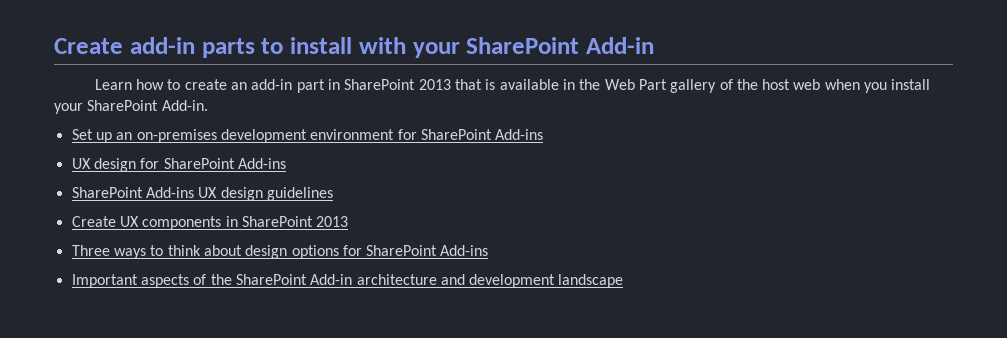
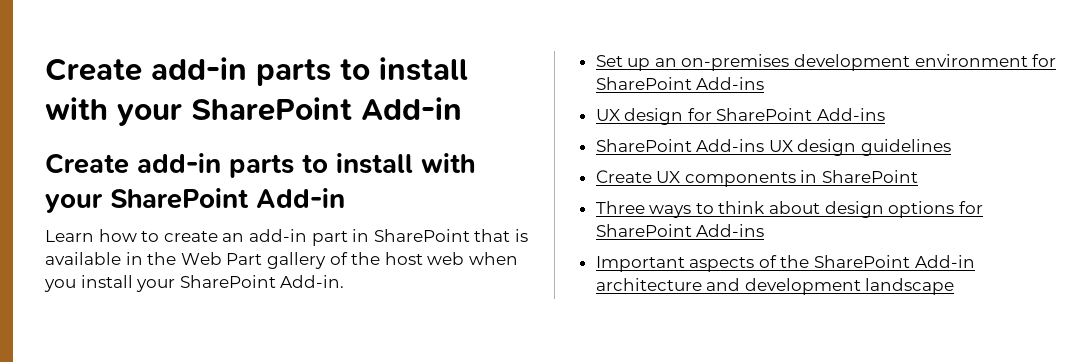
[54,37,654,58] Create add-in parts to install with your SharePoint Add-in -> [45,57,468,86] [45,97,462,126] [45,153,475,178] [45,188,345,213] Create add-in parts to install with your SharePoint Add-in // Create add-in parts to install with your SharePoint Add-in
[418,79,451,90] 2013 -> (470, 235) none
[316,216,349,227] 2013 -> (919, 176) none

